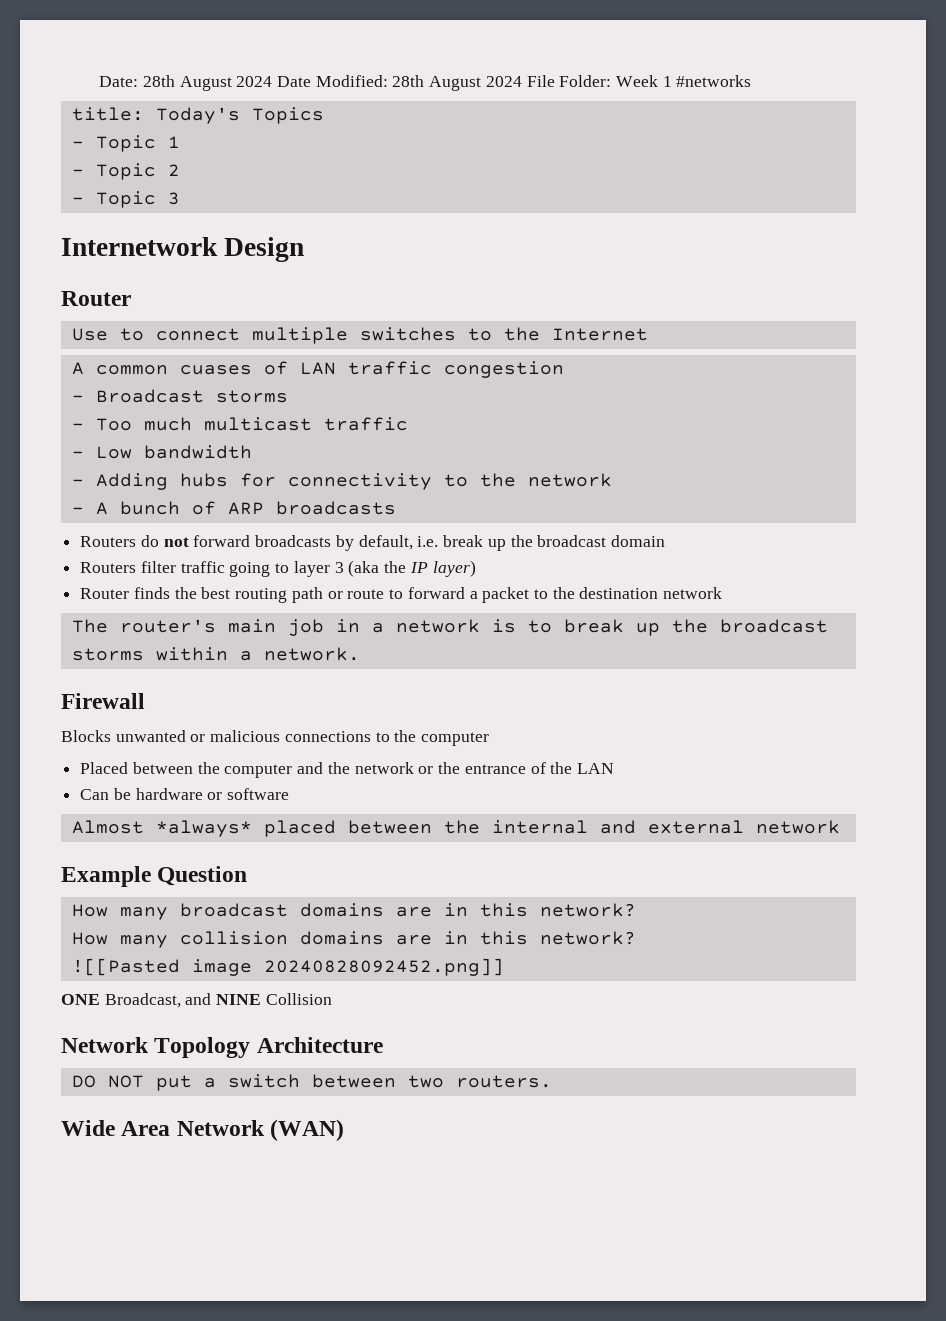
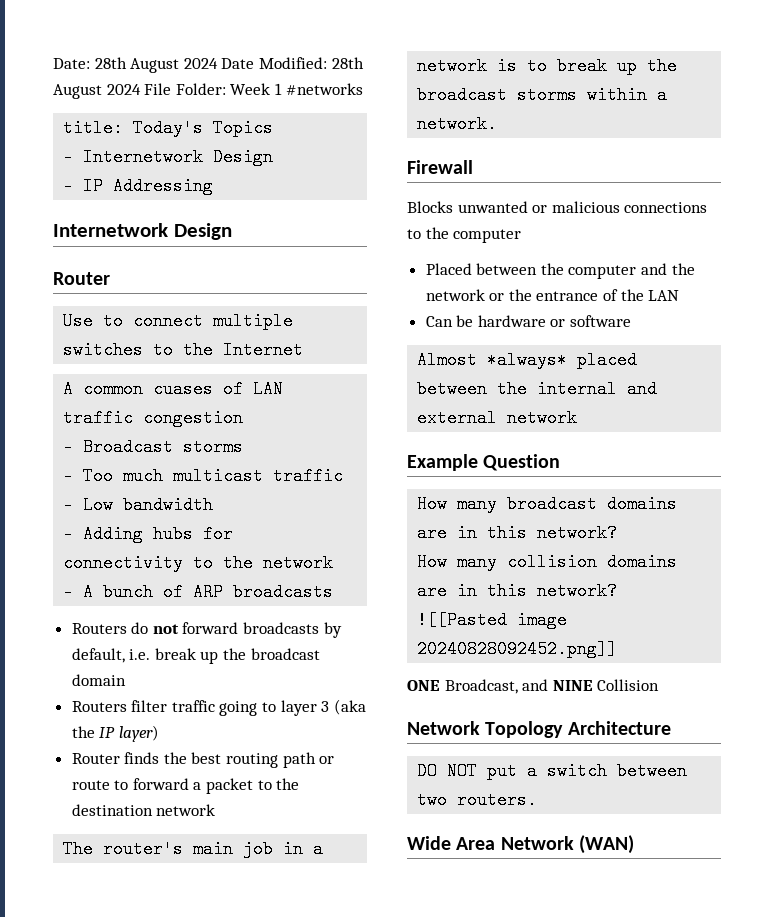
[95,135,180,152] [71,163,180,180] [71,191,180,208] Topic 1 // - Topic 2 // - Topic 3 -> [83,148,274,166] [63,177,214,195] Internetwork Design // - IP Addressing

